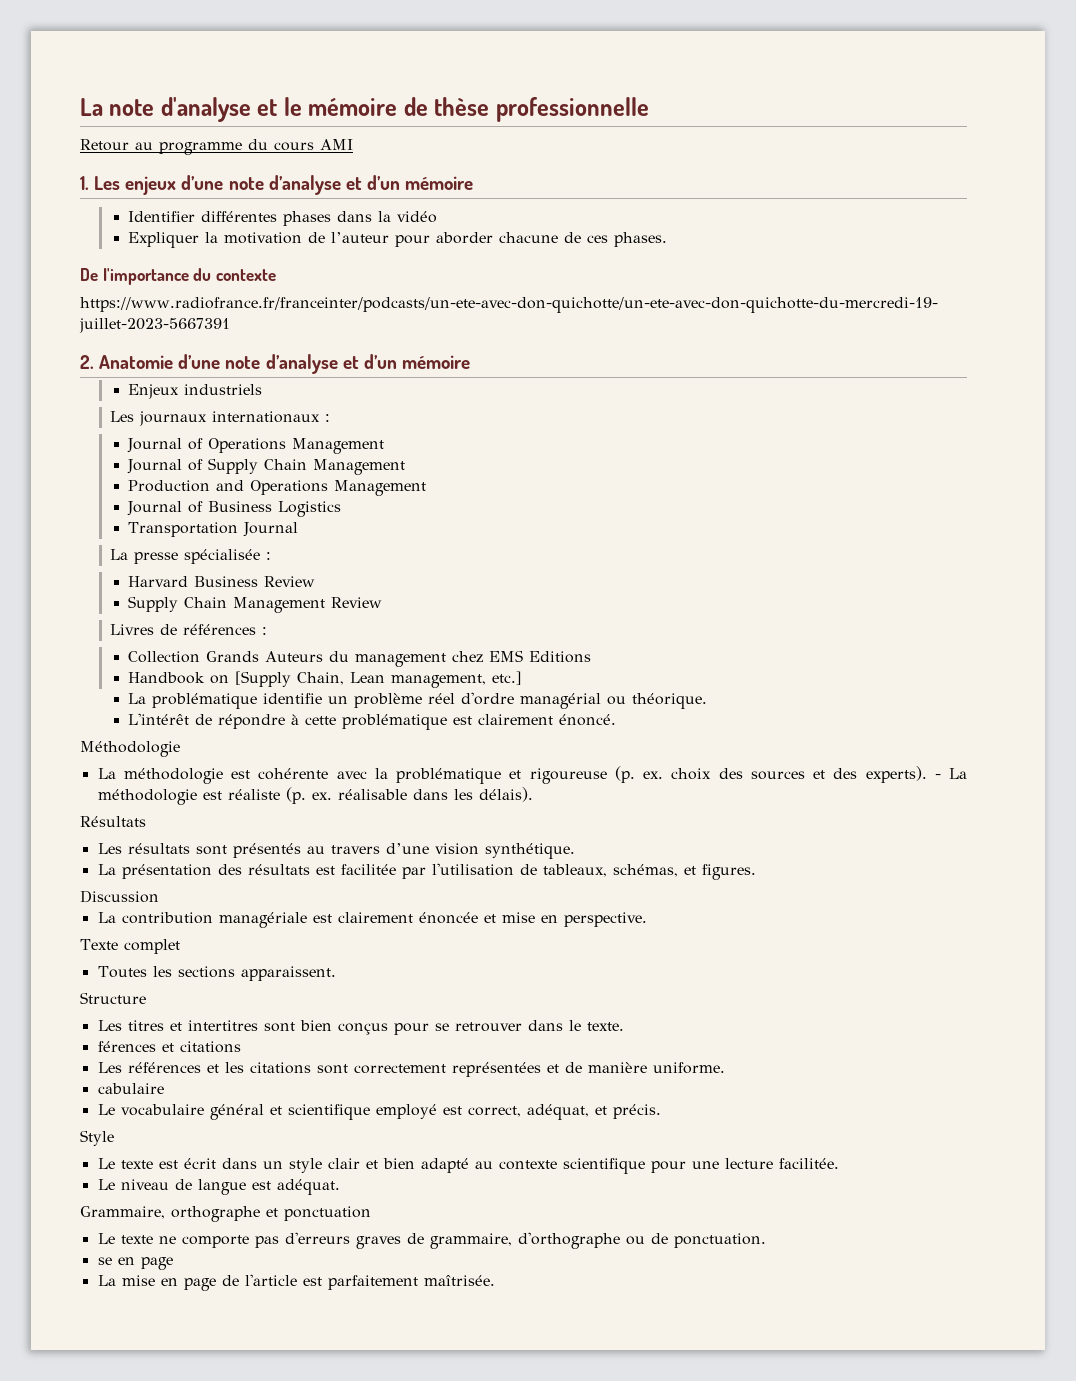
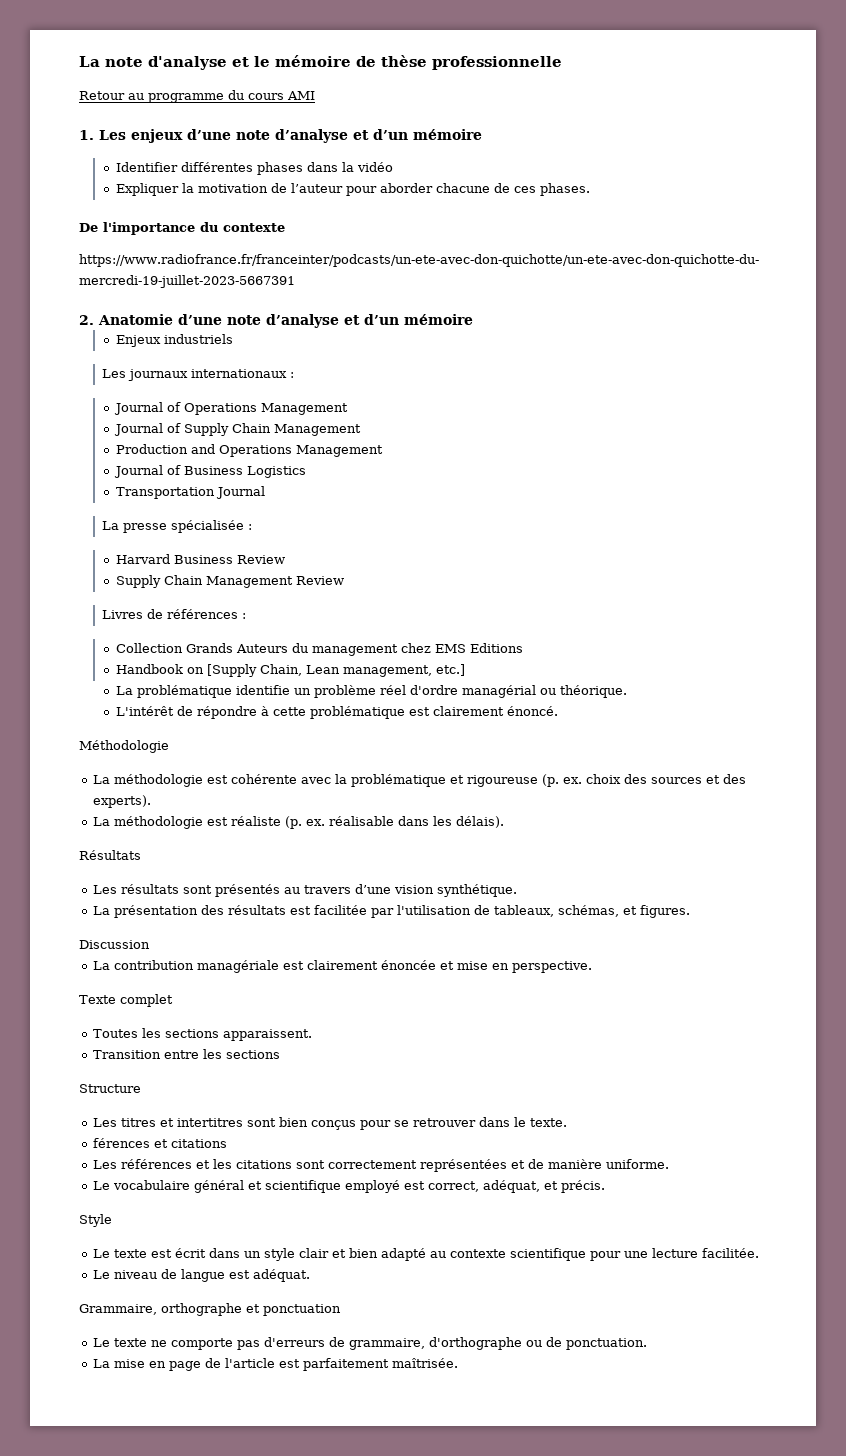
[934,774,941,779] - -> (151, 801) //
(336, 973) none -> [92,1049,280,1059] // Transition entre les sections
[97,1083,164,1094] // cabulaire -> (669, 1164) none
[355,1236,401,1249] graves -> (325, 1342) none
[97,1257,173,1270] // se en page -> (647, 1344) none

